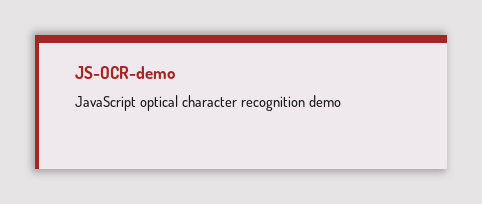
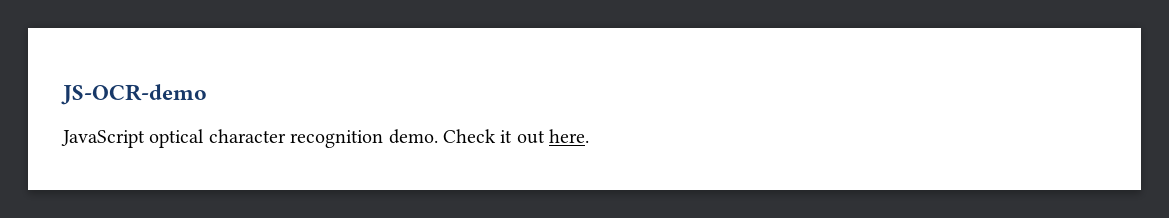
[308,95,341,107] demo -> [388,129,590,144] demo. Check it out here.

